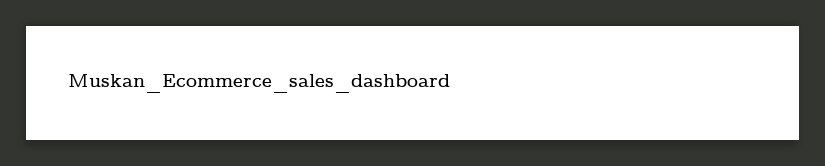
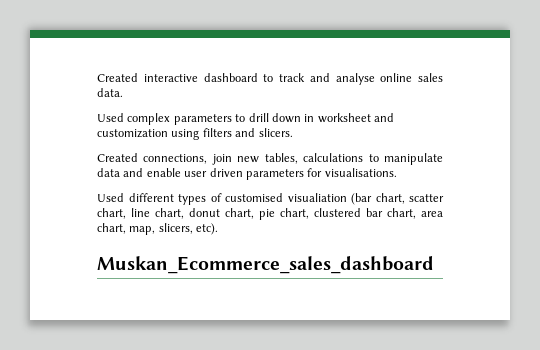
(68, 83) none -> [97,73,443,85] [97,88,123,97] [97,113,394,125] [97,128,293,140] [97,153,443,165] [97,168,397,180] [97,193,444,205] [97,208,443,220] [97,223,219,235] Created interactive dashboard to track and analyse online sales data. // Used complex parameters to drill down in worksheet and customization using filters and slicers. // Created connections, join new tables, calculations to manipulate data and enable user driven parameters for visualisations. // Used different types of customised visualiation (bar chart, scatter chart, line chart, donut chart, pie chart, clustered bar chart, area chart, map, slicers, etc). //

